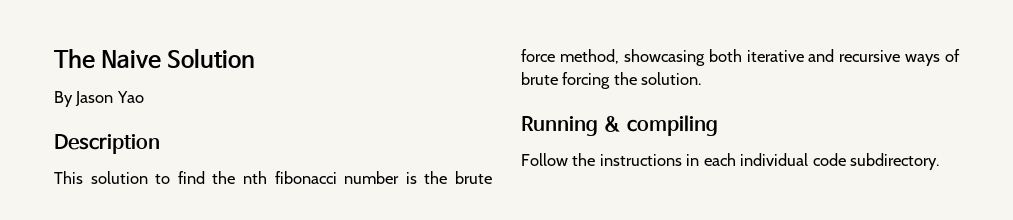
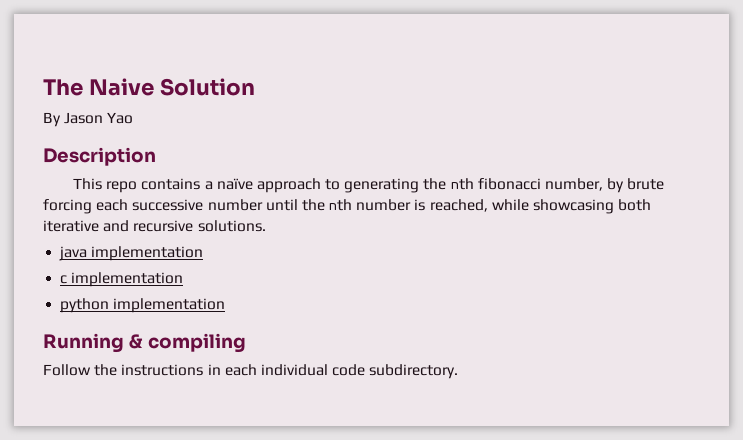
[90,171,493,184] [521,49,619,64] solution to find the nth fibonacci number is the brute force method, -> [106,178,665,193] [43,199,529,214] repo contains a naïve approach to generating the nth fibonacci number, by brute forcing each successive number until the nth number is reached, while
[905,49,960,66] [521,72,702,89] ways of brute forcing the solution. -> [197,220,266,232] [59,246,204,261] [60,272,184,287] [60,298,226,313] solutions. // java implementation // c implementation // python implementation

